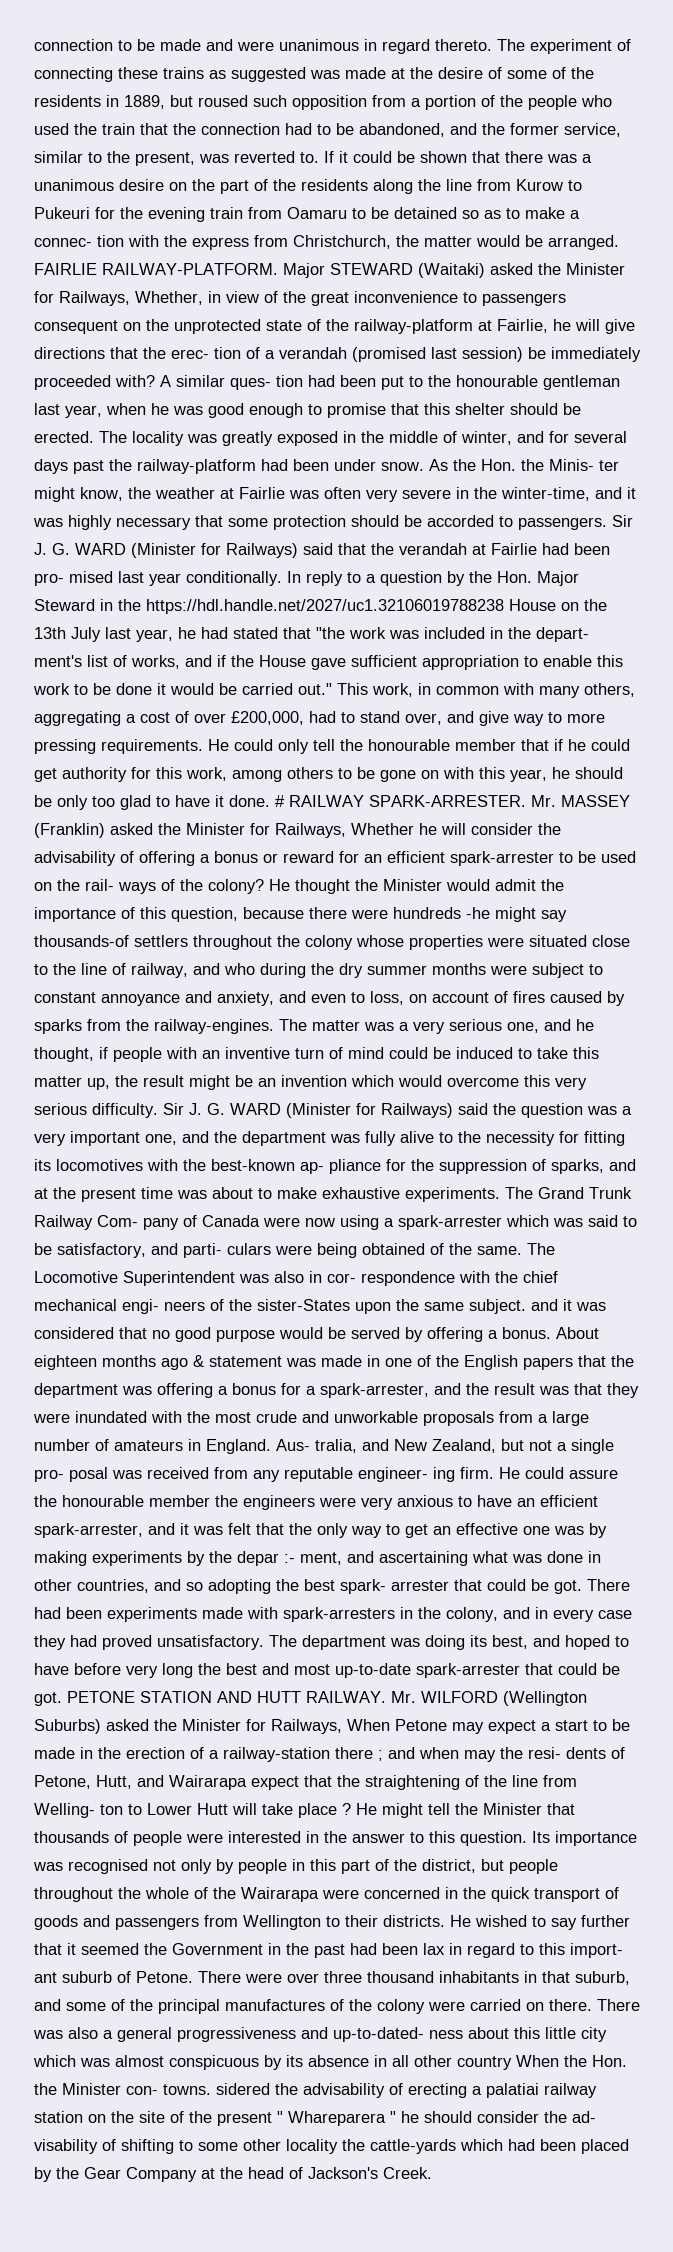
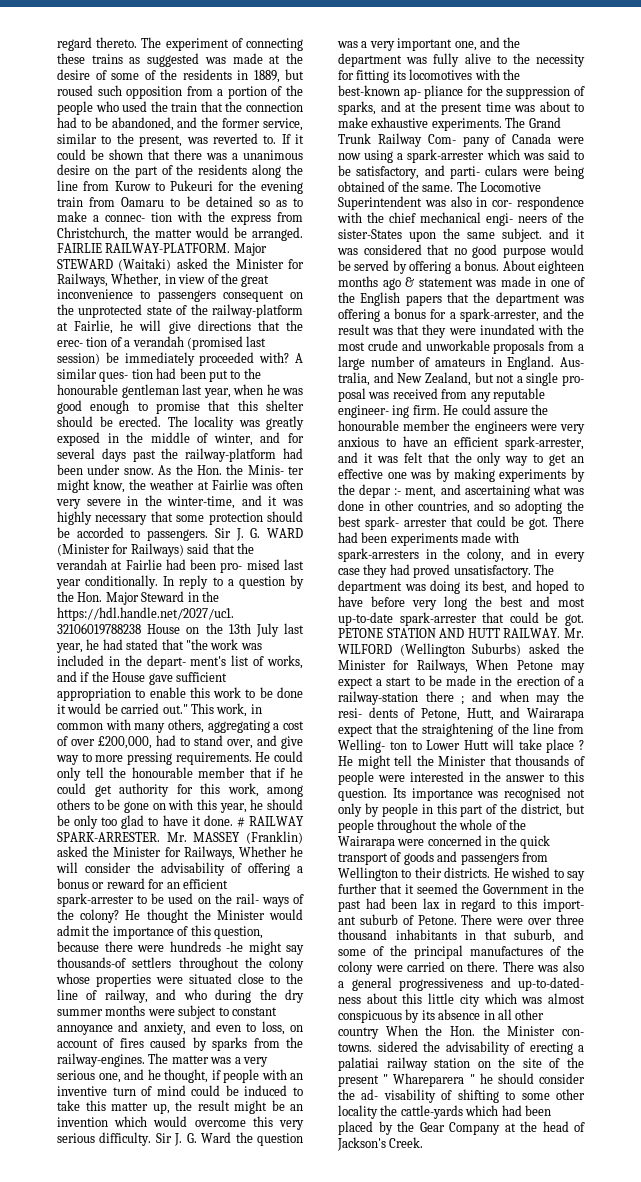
[34,39,377,51] connection to be made and were unanimous in -> (57, 44) none
[230,1103,488,1118] WARD (Minister for Railways) said -> [201,1132,232,1143] Ward

